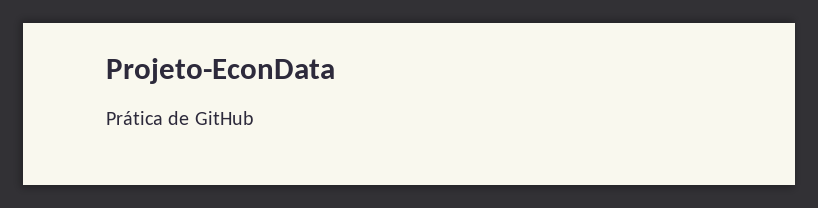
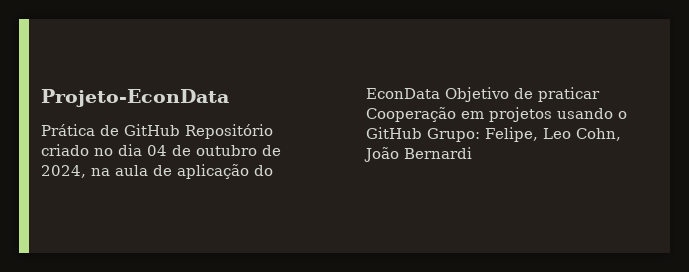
(254, 118) none -> [185,124,273,139] [41,144,281,156] [41,164,273,179] [366,87,600,102] [366,107,627,122] [366,127,621,142] [364,147,472,162] Repositório criado no dia 04 de outubro de 2024, na aula de aplicação do EconData Objetivo de praticar Cooperação em projetos usando o GitHub Grupo: Felipe, Leo Cohn, João Bernardi

